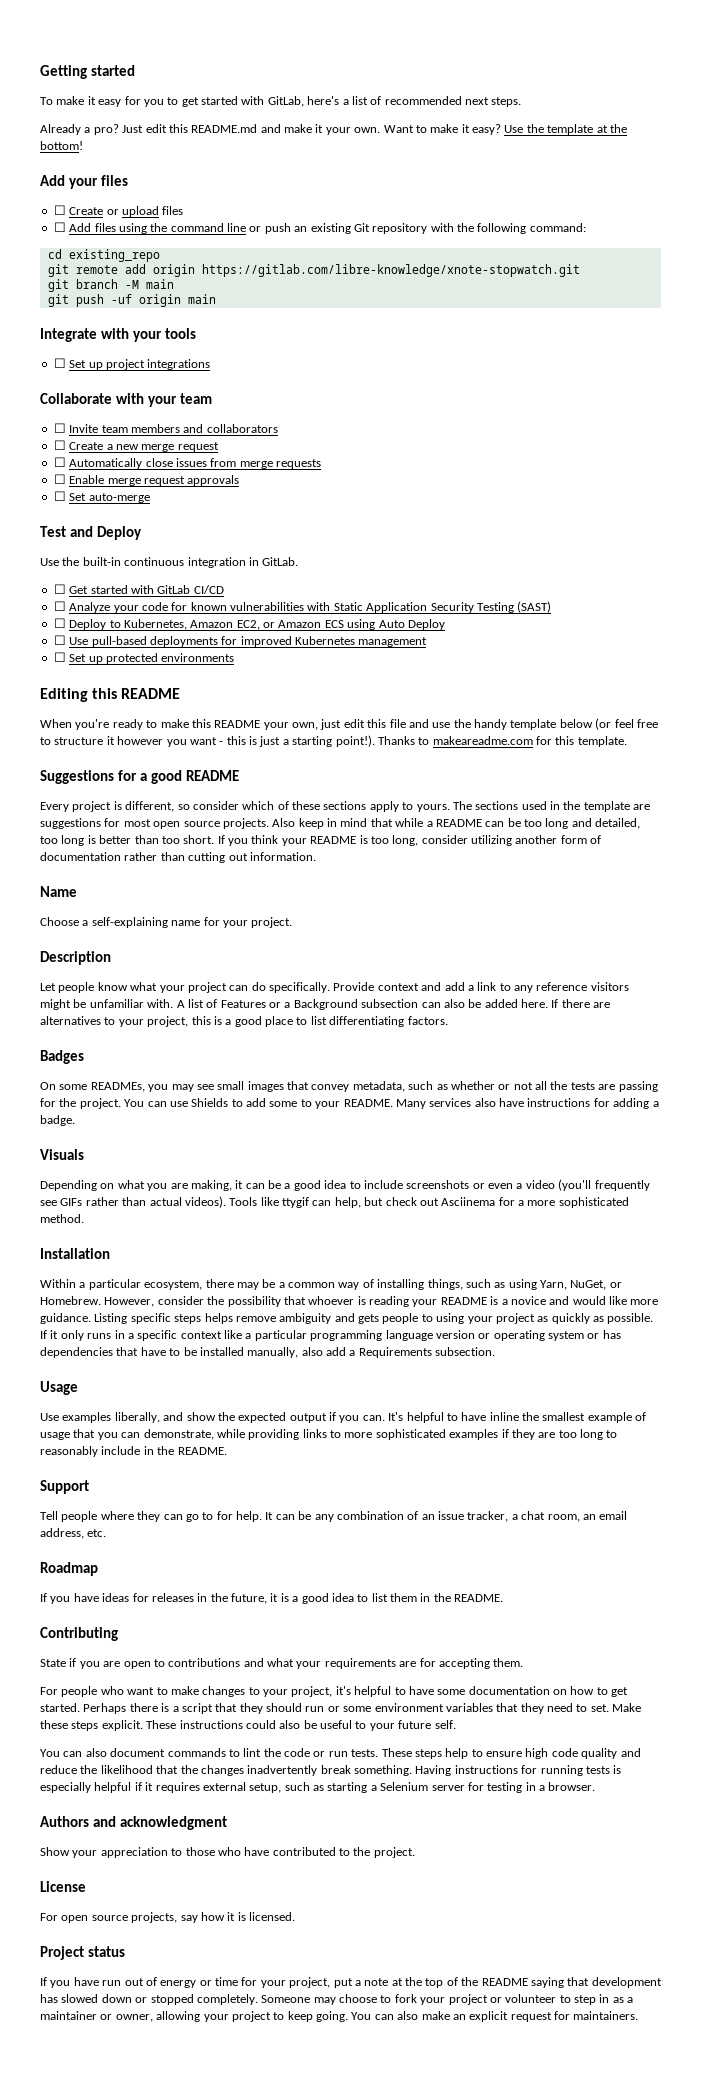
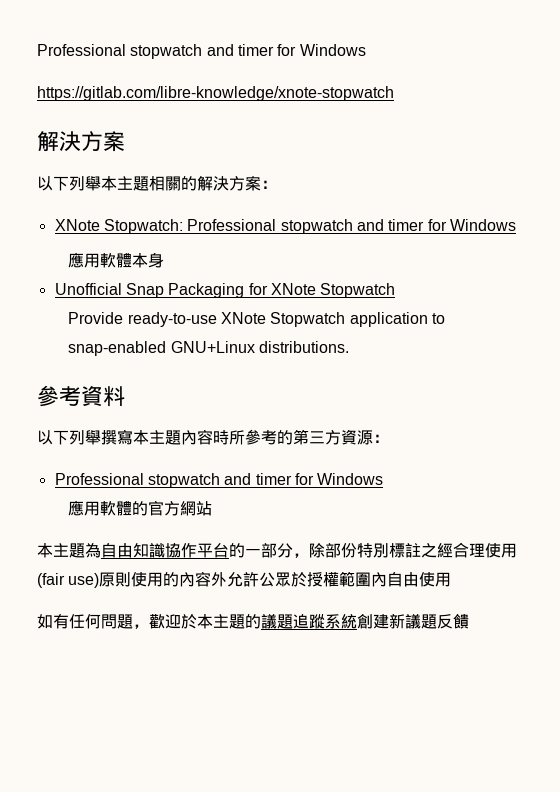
[40,65,135,79] [40,96,522,107] [40,124,627,135] [40,141,83,150] [40,175,128,189] [53,205,184,217] [53,222,586,234] [47,249,160,262] [47,264,580,277] [47,279,174,292] [47,294,216,307] [40,328,196,342] [53,358,211,370] [40,393,212,407] [53,423,278,433] [53,440,219,452] [53,457,321,469] [53,474,240,486] [53,491,150,503] [40,526,142,540] [40,557,299,568] [53,584,224,594] [53,601,552,613] [53,618,445,630] [53,635,428,647] [53,652,235,664] [40,688,181,702] [40,718,658,730] [40,735,627,747] [40,770,239,784] [40,801,651,812] [40,818,641,829] [40,835,602,846] [40,852,316,863] [40,886,77,897] [40,917,293,928] [40,951,111,965] [40,982,629,993] [40,999,611,1010] [40,1016,448,1027] [40,1050,84,1064] [40,1081,658,1092] [40,1098,659,1109] [40,1115,75,1126] [40,1149,84,1160] [40,1179,650,1191] [40,1196,629,1208] [40,1214,84,1223] [40,1248,110,1259] [40,1279,622,1290] [40,1296,659,1307] [40,1313,654,1324] [40,1330,621,1341] [40,1347,496,1358] [40,1381,78,1395] [40,1412,647,1423] [40,1429,618,1440] [40,1446,227,1457] [40,1480,89,1494] [40,1511,628,1522] [40,1528,107,1539] [40,1562,98,1576] [40,1593,504,1604] [40,1627,118,1641] [40,1658,524,1669] [40,1686,629,1697] [40,1703,642,1714] [40,1720,456,1731] [40,1748,641,1759] [40,1765,622,1776] [40,1782,596,1793] [40,1816,227,1830] [40,1847,415,1858] [40,1881,86,1892] [40,1912,295,1923] [40,1946,125,1960] [40,1977,662,1988] [40,1994,634,2005] [40,2011,639,2022] Getting started // To make it easy for you to get started with GitLab, here's a list of recommended next steps. // Already a pro? Just edit this README.md and make it your own. Want to make it easy? Use the template at the bottom! // Add your files // ☐ Create or upload files // ☐ Add files using the command line or push an existing Git repository with the following command: // cd existing_repo // git remote add origin https://gitlab.com/libre-knowledge/xnote-stopwatch.git // git branch -M main // git push -uf origin main // Integrate with your tools // ☐ Set up project integrations // Collaborate with your team // ☐ Invite team members and collaborators // ☐ Create a new merge request // ☐ Automatically close issues from merge requests // ☐ Enable merge request approvals // ☐ Set auto-merge // Test and Deploy // Use the built-in continuous integration in GitLab. // ☐ Get started with GitLab CI/CD // ☐ Analyze your code for known vulnerabilities with Static Application Security Testing (SAST) // ☐ Deploy to Kubernetes, Amazon EC2, or Amazon ECS using Auto Deploy // ☐ Use pull-based deployments for improved Kubernetes management // ☐ Set up protected environments // Editing this README // When you're ready to make this README your own, just edit this file and use the handy template below (or feel free to structure it however you want - this is just a starting point!). Thanks to makeareadme.com for this template. // Suggestions for a good README // Every project is different, so consider which of these sections apply to yours. The sections used in the template are suggestions for most open source projects. Also keep in mind that while a README can be too long and detailed, too long is better than too short. If you think your README is too long, consider utilizing another form of documentation rather than cutting out information. // Name // Choose a self-explaining name for your project. // Description // Let people know what your project can do specifically. Provide context and add a link to any reference visitors might be unfamiliar with. A list of Features or a Background subsection can also be added here. If there are alternatives to your project, this is a good place to list differentiating factors. // Badges // On some READMEs, you may see small images that convey metadata, such as whether or not all the tests are passing for the project. You can use Shields to add some to your README. Many services also have instructions for adding a badge. // Visuals // Depending on what you are making, it can be a good idea to include screenshots or even a video (you'll frequently see GIFs rather than actual videos). Tools like ttygif can help, but check out Asciinema for a more sophisticated method. // Installation // Within a particular ecosystem, there may be a common way of installing things, such as using Yarn, NuGet, or Homebrew. However, consider the possibility that whoever is reading your README is a novice and would like more guidance. Listing specific steps helps remove ambiguity and gets people to using your project as quickly as possible. If it only runs in a specific context like a particular programming language version or operating system or has dependencies that have to be installed manually, also add a Requirements subsection. // Usage // Use examples liberally, and show the expected output if you can. It's helpful to have inline the smallest example of usage that you can demonstrate, while providing links to more sophisticated examples if they are too long to reasonably include in the README. // Support // Tell people where they can go to for help. It can be any combination of an issue tracker, a chat room, an email address, etc. // Roadmap // If you have ideas for releases in the future, it is a good idea to list them in the README. // Contributing // State if you are open to contributions and what your requirements are for accepting them. // For people who want to make changes to your project, it's helpful to have some documentation on how to get started. Perhaps there is a script that they should run or some environment variables that they need to set. Make these steps explicit. These instructions could also be useful to your future self. // You can also document commands to lint the code or run tests. These steps help to ensure high code quality and reduce the likelihood that the changes inadvertently break something. Having instructions for running tests is especially helpful if it requires external setup, such as starting a Selenium server for testing in a browser. // Authors and acknowledgment // Show your appreciation to those who have contributed to the project. // License // For open source projects, say how it is licensed. // Project status // If you have run out of energy or time for your project, put a note at the top of the README saying that development has slowed down or stopped completely. Someone may choose to fork your project or volunteer to step in as a maintainer or owner, allowing your project to keep going. You can also make an explicit request for maintainers. -> [37,44,366,59] [37,86,394,101] [37,131,125,152] [37,176,277,191] [54,219,516,234] [68,252,165,268] [54,283,396,298] [68,312,445,327] [68,341,349,356] [37,385,125,407] [37,429,389,445] [54,473,384,488] [68,500,213,516] [37,542,517,558] [37,571,452,588] [37,613,469,629] Professional stopwatch and timer for Windows // https://gitlab.com/libre-knowledge/xnote-stopwatch // 解決方案 // 以下列舉本主題相關的解決方案： // XNote Stopwatch: Professional stopwatch and timer for Windows // 應用軟體本身 // Unofficial Snap Packaging for XNote Stopwatch // Provide ready-to-use XNote Stopwatch application to snap-enabled GNU+Linux distributions. // 參考資料 // 以下列舉撰寫本主題內容時所參考的第三方資源： // Professional stopwatch and timer for Windows // 應用軟體的官方網站 // 本主題為自由知識協作平台的一部分，除部份特別標註之經合理使用(fair use)原則使用的內容外允許公眾於授權範圍內自由使用 // 如有任何問題，歡迎於本主題的議題追蹤系統創建新議題反饋

